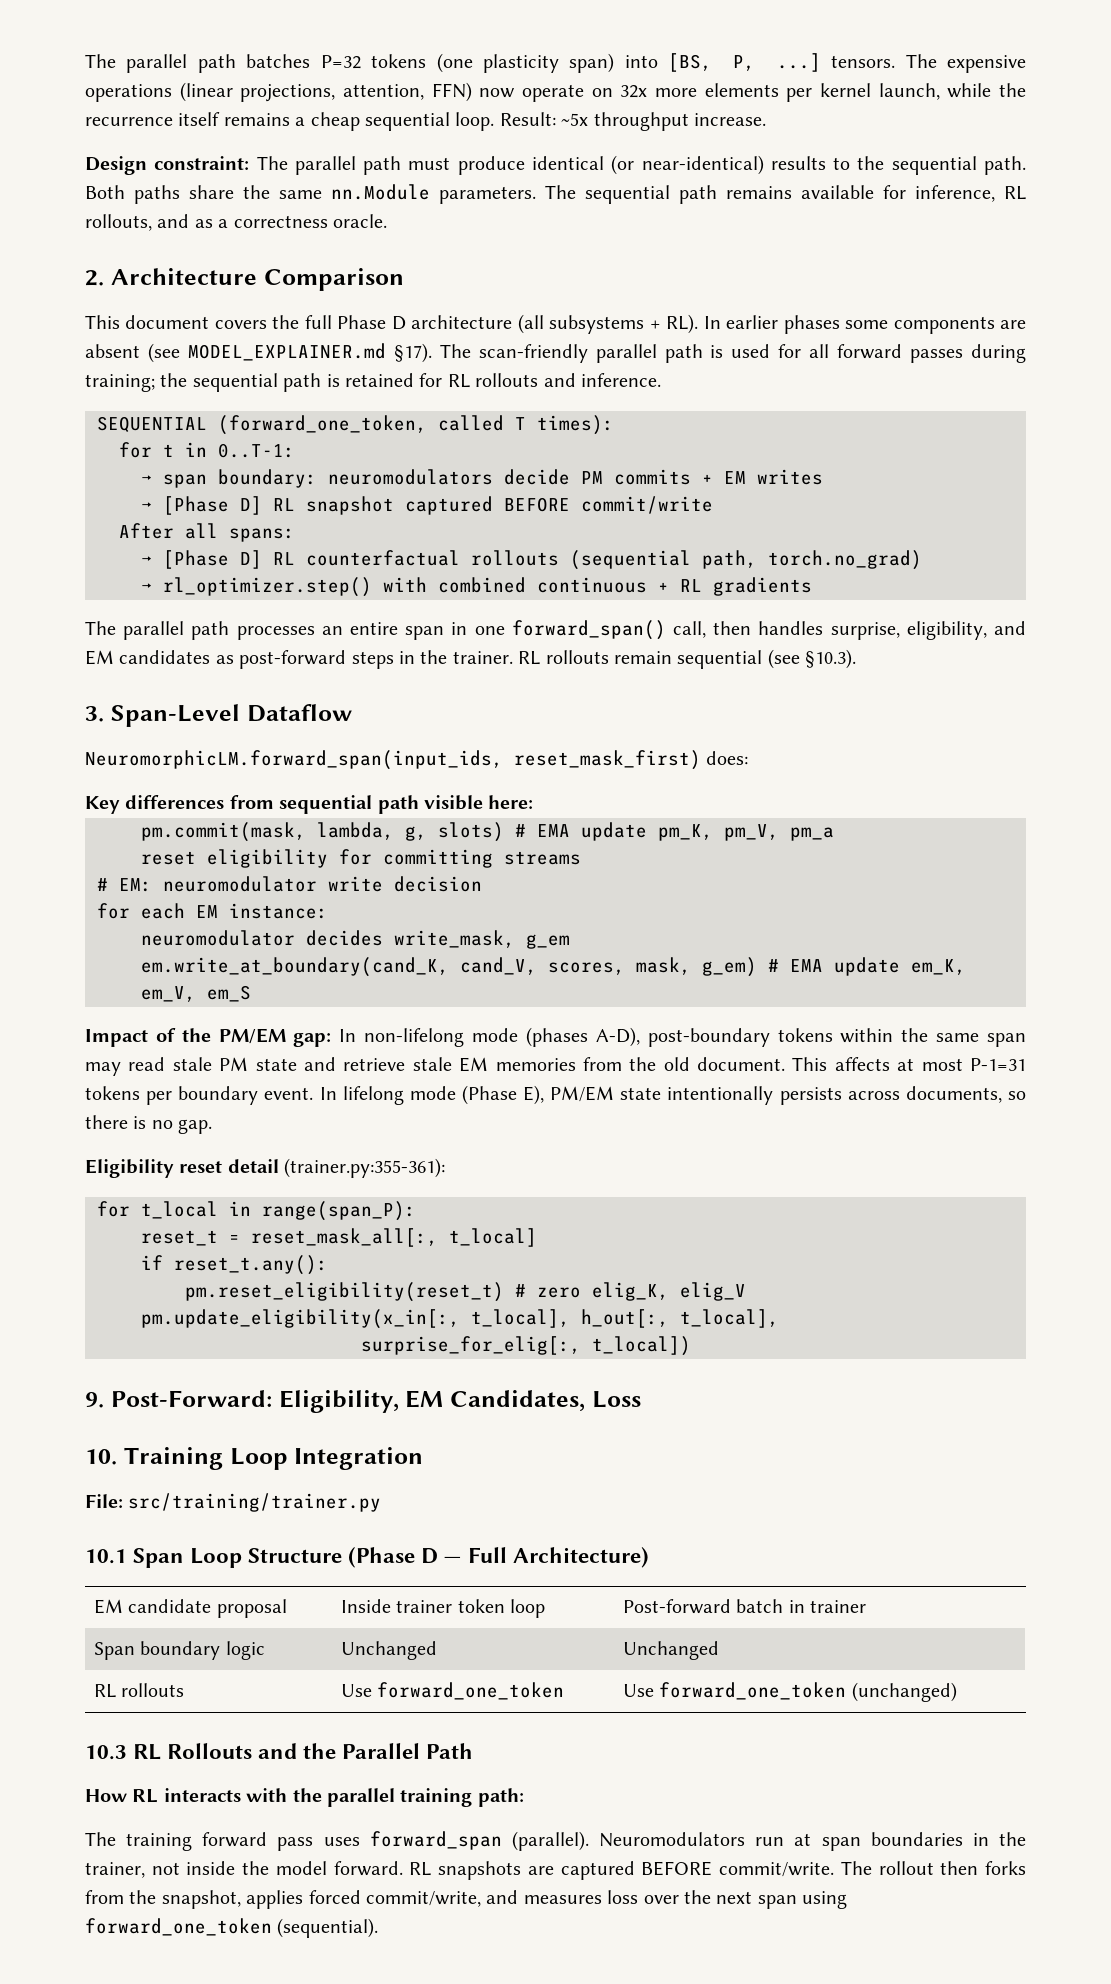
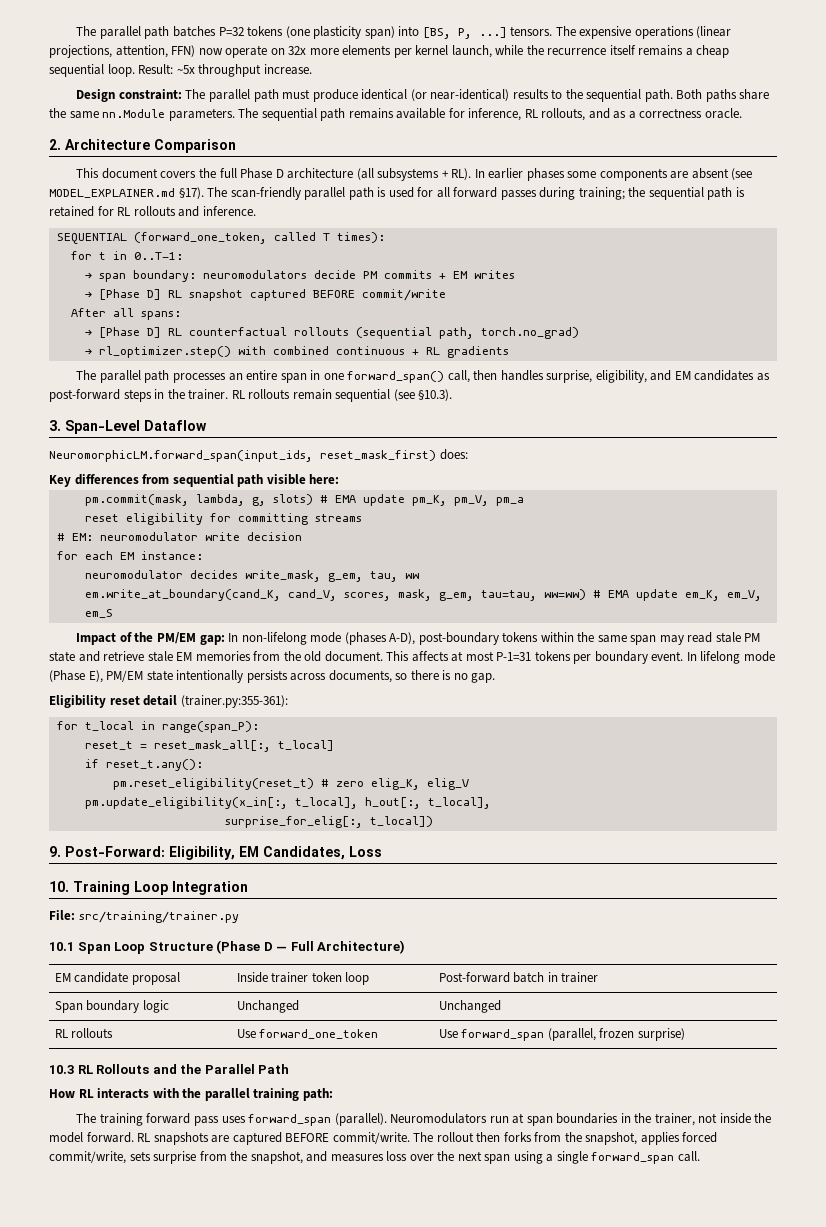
[526,934,570,949] g_em -> [327,571,419,582] g_em, tau, ww
[702,957,757,977] g_em) -> [438,589,586,601] g_em, tau=tau, ww=ww)
[659,1682,957,1702] forward_one_token (unchanged) -> [461,1028,685,1041] forward_span (parallel, frozen surprise)
(481, 1899) none -> [129,1151,303,1164] sets surprise from the snapshot,
[85,1918,379,1938] forward_one_token (sequential). -> [546,1151,700,1164] a single forward_span call.

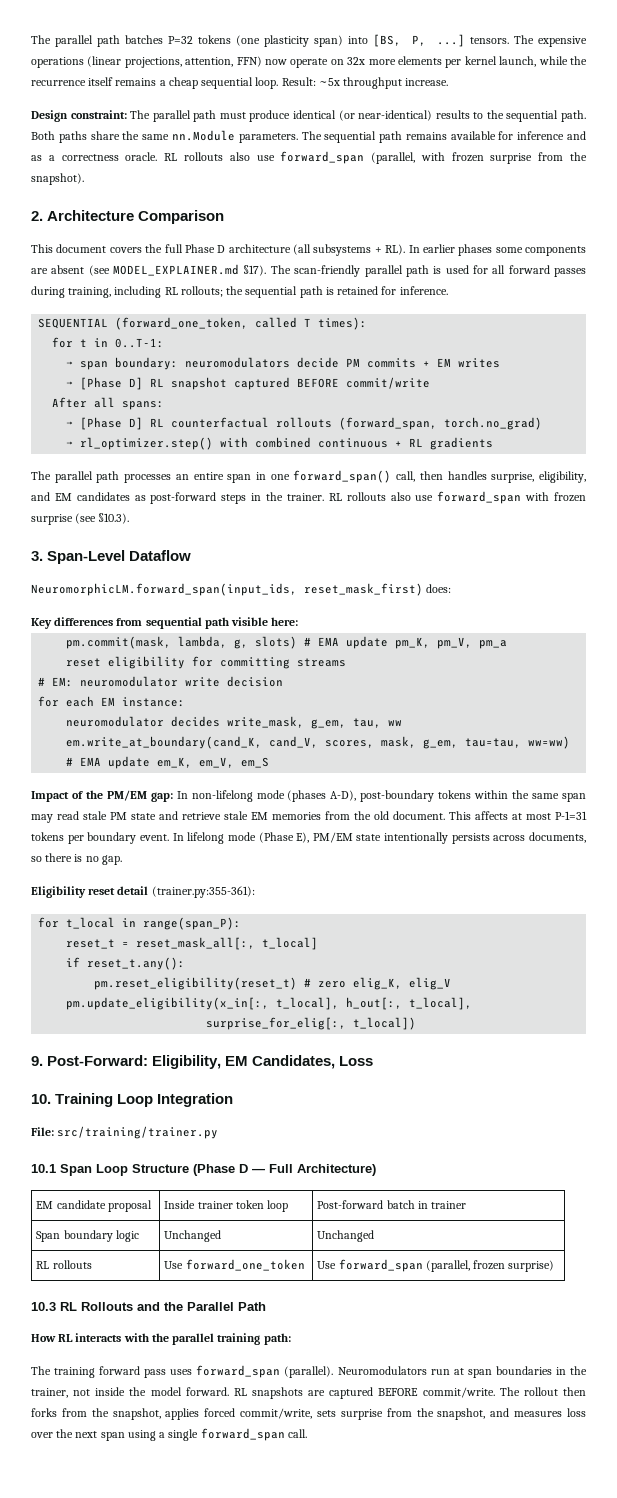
[468,108,586,121] inference, RL rollouts, -> [517,131,565,140] inference
(742, 113) none -> [164,151,587,164] [31,173,84,185] RL rollouts also use forward_span (parallel, with frozen surprise from the snapshot).
[578,187,625,200] training; -> [68,286,223,298] training, including RL rollouts;
[117,206,200,217] RL rollouts and -> (397, 290) none
[355,327,474,339] (sequential path, -> [339,417,438,430] (forward_span,
[292,389,391,402] remain sequential -> [390,491,587,504] [31,514,73,525] also use forward_span with frozen surprise

